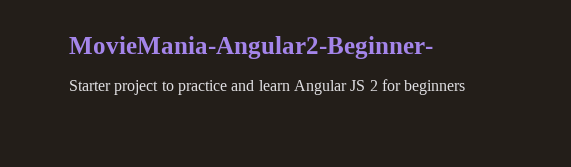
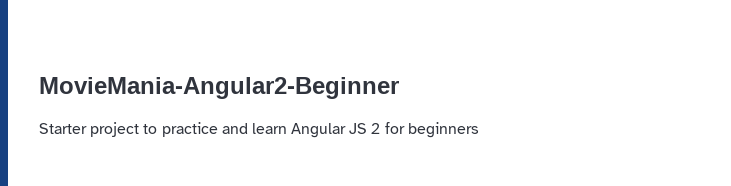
[69,36,433,59] MovieMania-Angular2-Beginner- -> [39,77,399,99] MovieMania-Angular2-Beginner

